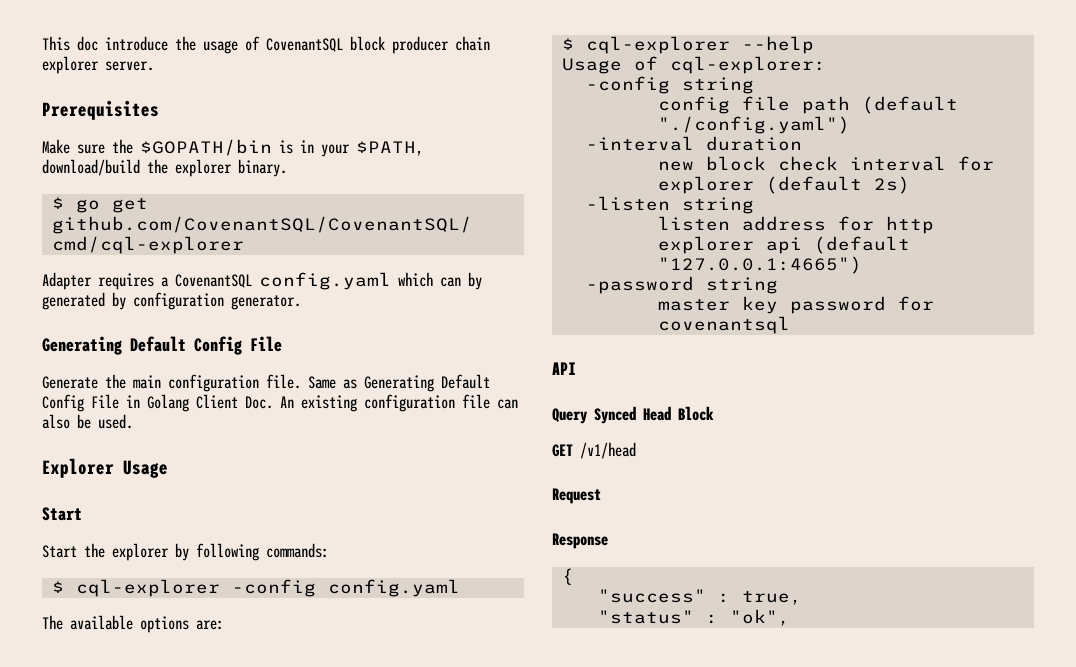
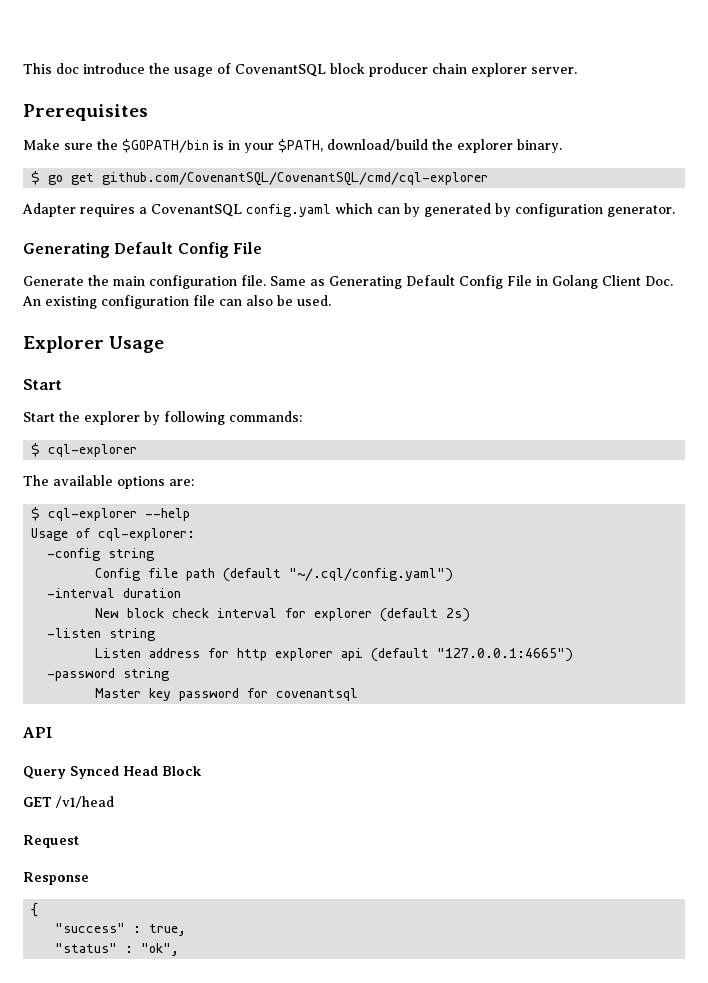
[231,579,460,597] -config config.yaml -> (138, 450) none
[657,96,730,114] config -> [95,568,141,581] Config
[657,116,850,134] "./config.yaml") -> [289,568,454,582] "~/.cql/config.yaml")
[657,161,694,171] new -> [95,608,120,618] New
[657,216,730,231] listen -> [95,648,142,658] Listen
[657,299,730,311] master -> [95,688,142,698] Master

